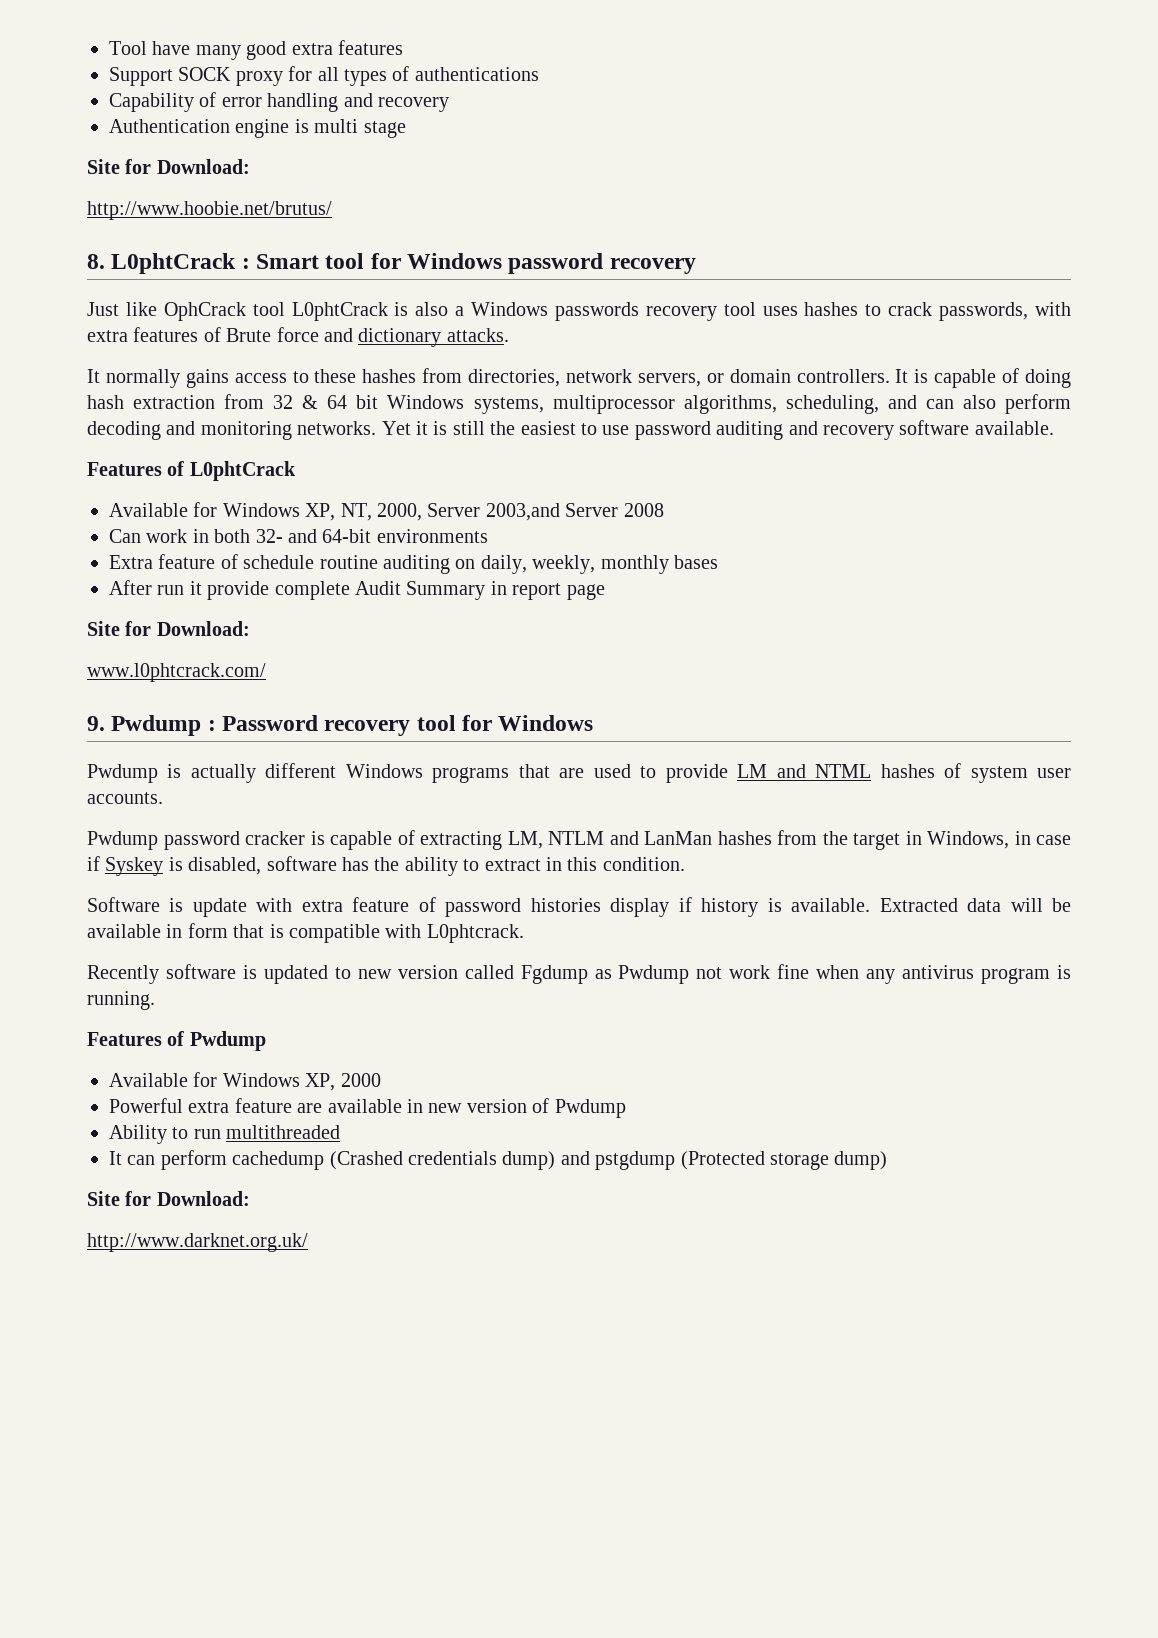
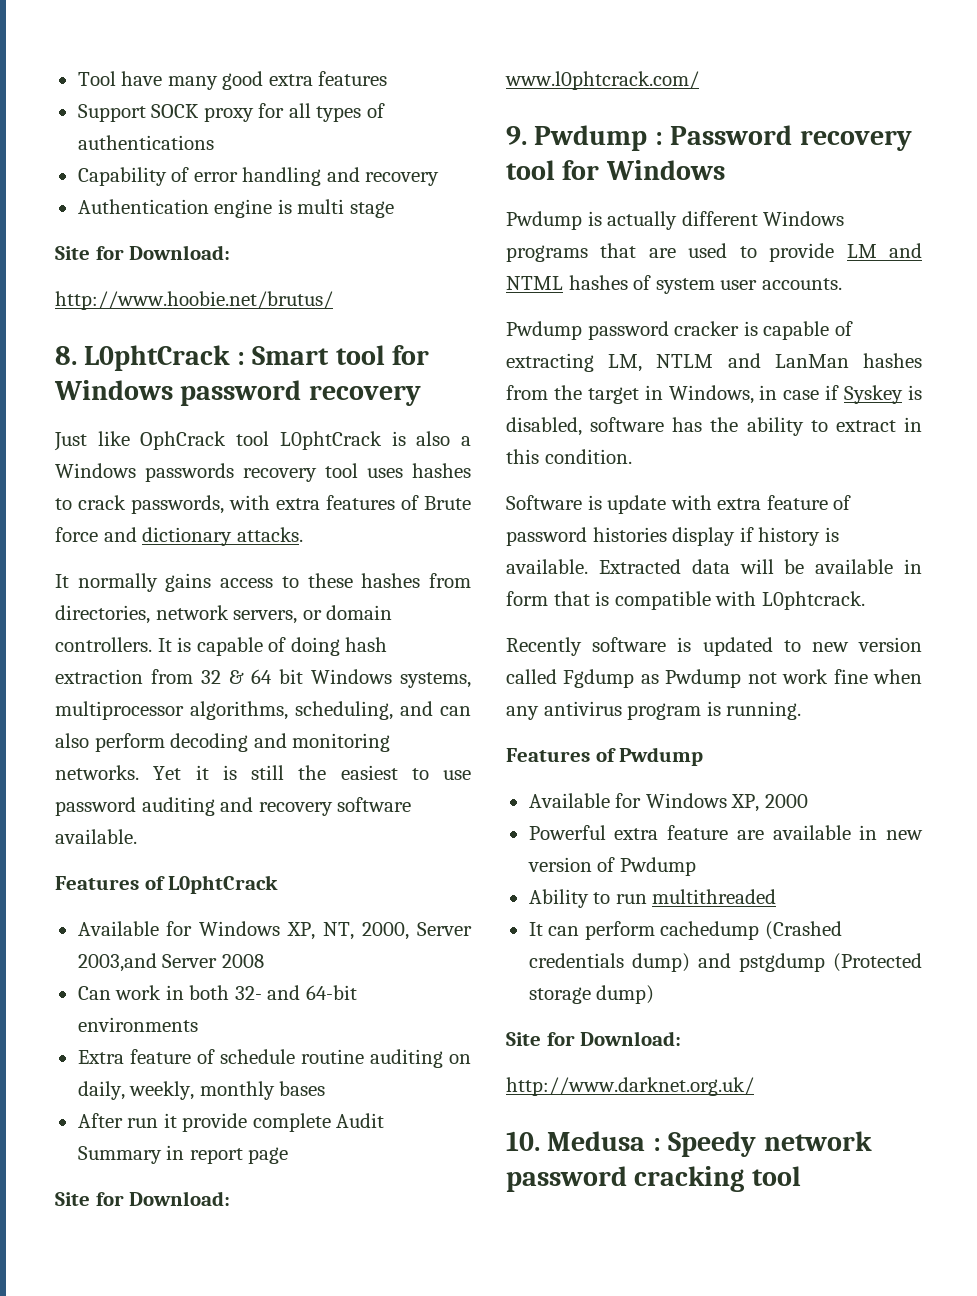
(308, 1242) none -> [506,1131,872,1157] [506,1166,801,1192] // 10. Medusa : Speedy network password cracking tool

